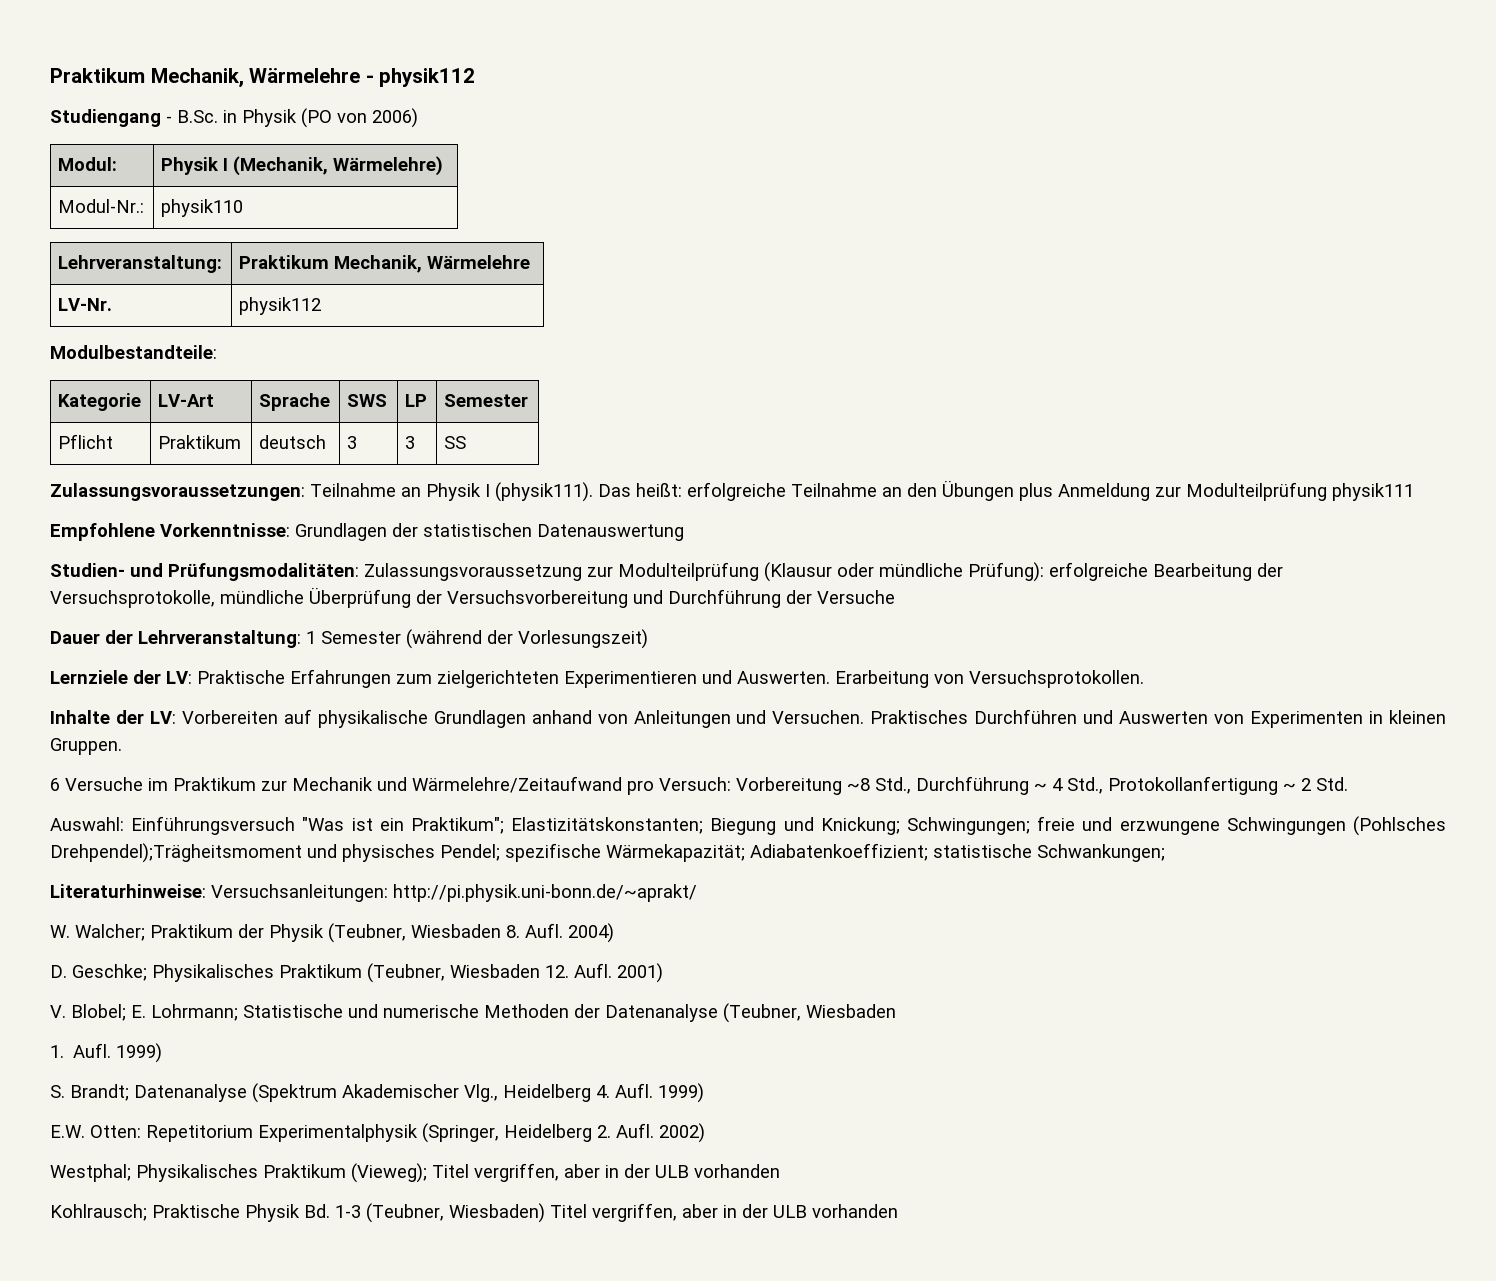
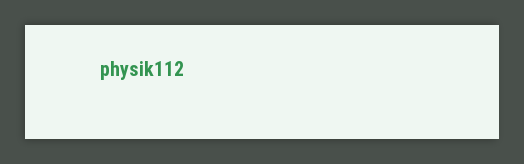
[50,68,476,88] [50,108,418,128] [58,157,118,171] [161,156,444,176] [58,199,145,213] [161,199,244,217] [58,255,223,273] [239,255,531,273] [58,298,113,311] [239,297,322,315] [50,345,217,359] [58,393,142,411] [158,394,215,407] [259,393,331,411] [347,394,388,407] [405,394,428,407] [444,394,529,407] [58,434,114,449] [158,435,242,449] [259,435,327,449] [347,436,358,449] [405,436,416,449] [444,436,467,449] [50,480,1414,502] [50,523,684,541] [50,562,1283,582] [50,587,895,608] [50,629,648,649] [50,669,1144,688] [50,709,1447,728] [50,738,122,755] [50,776,1348,795] [50,816,1447,836] [50,843,1165,863] [50,884,697,902] [50,923,614,943] [50,963,663,983] [50,1003,896,1023] [50,1043,163,1063] [50,1083,704,1103] [50,1123,705,1143] [50,1163,780,1183] [50,1203,898,1223] Praktikum Mechanik, Wärmelehre - physik112 // Studiengang - B.Sc. in Physik (PO von 2006) // Modul: | Physik I (Mechanik, Wärmelehre) // Modul-Nr.: | physik110 // Lehrveranstaltung: | Praktikum Mechanik, Wärmelehre // LV-Nr. | physik112 // Modulbestandteile: // Kategorie | LV-Art | Sprache | SWS | LP | Semester // Pflicht | Praktikum | deutsch | 3 | 3 | SS // Zulassungsvoraussetzungen: Teilnahme an Physik I (physik111). Das heißt: erfolgreiche Teilnahme an den Übungen plus Anmeldung zur Modulteilprüfung physik111 // Empfohlene Vorkenntnisse: Grundlagen der statistischen Datenauswertung // Studien- und Prüfungsmodalitäten: Zulassungsvoraussetzung zur Modulteilprüfung (Klausur oder mündliche Prüfung): erfolgreiche Bearbeitung der Versuchsprotokolle, mündliche Überprüfung der Versuchsvorbereitung und Durchführung der Versuche // Dauer der Lehrveranstaltung: 1 Semester (während der Vorlesungszeit) // Lernziele der LV: Praktische Erfahrungen zum zielgerichteten Experimentieren und Auswerten. Erarbeitung von Versuchsprotokollen. // Inhalte der LV: Vorbereiten auf physikalische Grundlagen anhand von Anleitungen und Versuchen. Praktisches Durchführen und Auswerten von Experimenten in kleinen Gruppen. // 6 Versuche im Praktikum zur Mechanik und Wärmelehre/Zeitaufwand pro Versuch: Vorbereitung ~8 Std., Durchführung ~ 4 Std., Protokollanfertigung ~ 2 Std. // Auswahl: Einführungsversuch "Was ist ein Praktikum"; Elastizitätskonstanten; Biegung und Knickung; Schwingungen; freie und erzwungene Schwingungen (Pohlsches Drehpendel);Trägheitsmoment und physisches Pendel; spezifische Wärmekapazität; Adiabatenkoeffizient; statistische Schwankungen; // Literaturhinweise: Versuchsanleitungen: http://pi.physik.uni-bonn.de/~aprakt/ // W. Walcher; Praktikum der Physik (Teubner, Wiesbaden 8. Aufl. 2004) // D. Geschke; Physikalisches Praktikum (Teubner, Wiesbaden 12. Aufl. 2001) // V. Blobel; E. Lohrmann; Statistische und numerische Methoden der Datenanalyse (Teubner, Wiesbaden // 1. Aufl. 1999) // S. Brandt; Datenanalyse (Spektrum Akademischer Vlg., Heidelberg 4. Aufl. 1999) // E.W. Otten: Repetitorium Experimentalphysik (Springer, Heidelberg 2. Aufl. 2002) // Westphal; Physikalisches Praktikum (Vieweg); Titel vergriffen, aber in der ULB vorhanden // Kohlrausch; Praktische Physik Bd. 1-3 (Teubner, Wiesbaden) Titel vergriffen, aber in der ULB vorhanden -> [100,61,184,80] physik112

